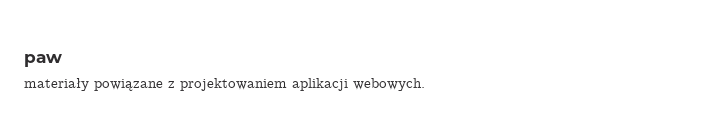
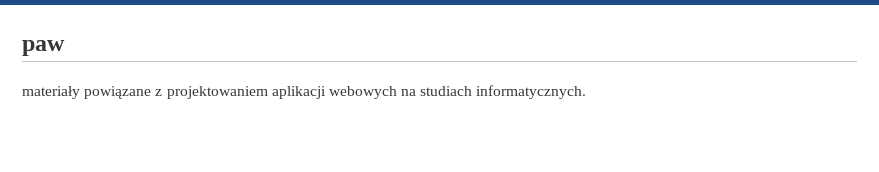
[353,78,425,91] webowych. -> [328,85,587,99] webowych na studiach informatycznych.

